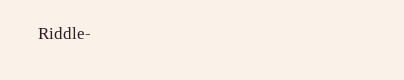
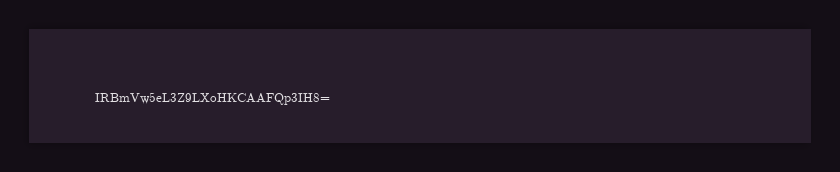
[38,27,91,39] Riddle- -> [95,92,330,105] IRBmVw5eL3Z9LXoHKCAAFQp3IH8=

